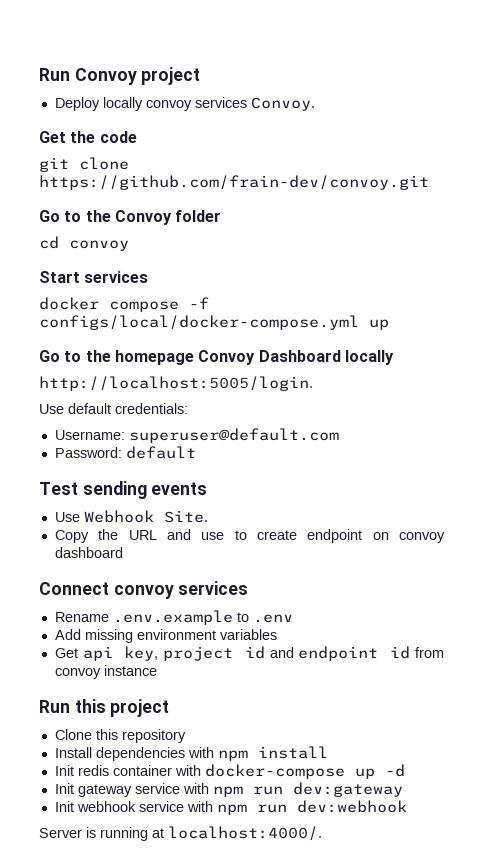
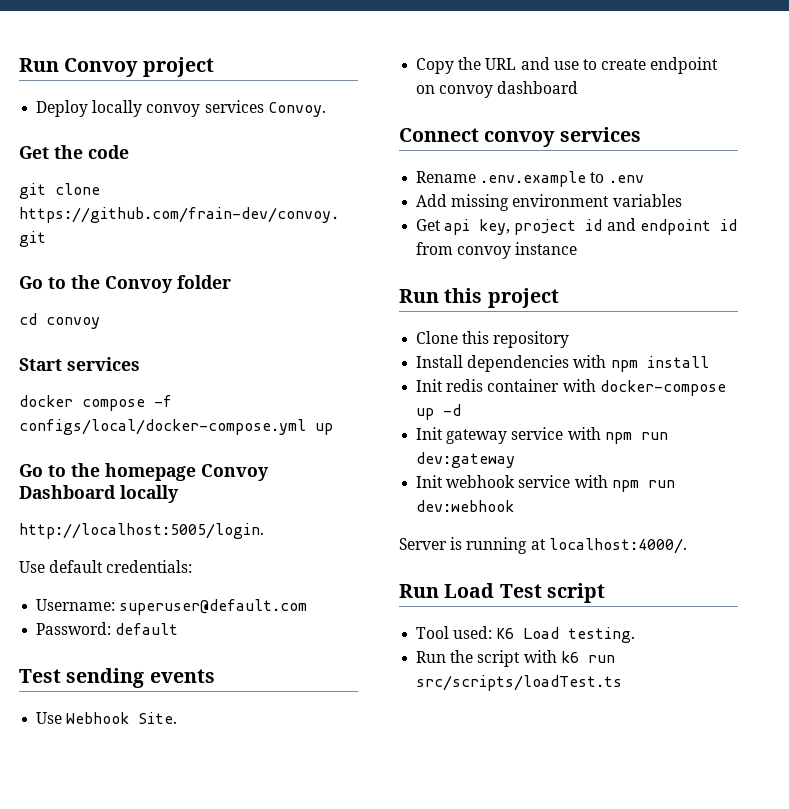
(322, 833) none -> [399,583,605,603] [416,626,636,643] [416,650,615,667] [416,675,623,691] // Run Load Test script // Tool used: K6 Load testing. // Run the script with k6 run src/scripts/loadTest.ts

